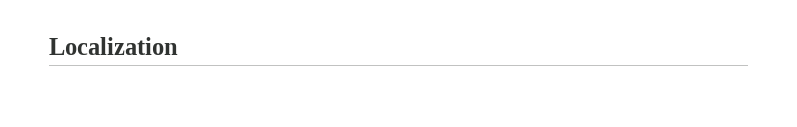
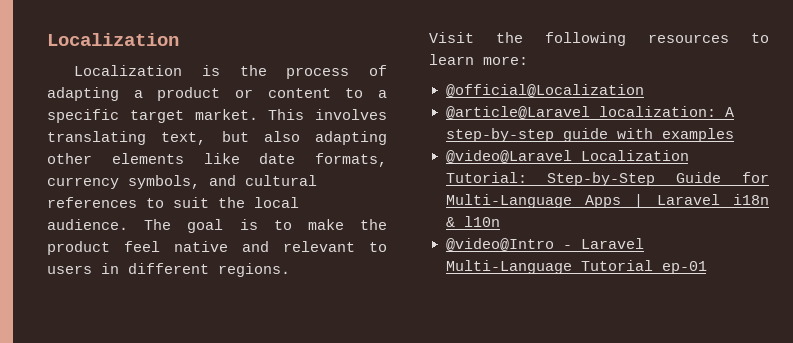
[49,37,178,55] Localization -> [47,33,179,46] [74,65,387,79] [47,87,387,101] [47,109,387,123] [47,131,387,145] [47,153,387,167] [47,175,317,189] [47,197,299,208] [47,219,387,233] [47,241,387,255] [47,263,290,277] [429,32,769,46] [429,54,528,65] [445,84,644,97] [445,106,734,119] [445,128,734,142] [445,150,689,163] [445,172,769,186] [445,194,769,208] [445,216,500,227] [445,238,644,251] [445,260,707,274] Localization // Localization is the process of adapting a product or content to a specific target market. This involves translating text, but also adapting other elements like date formats, currency symbols, and cultural references to suit the local audience. The goal is to make the product feel native and relevant to users in different regions. // Visit the following resources to learn more: // @official@Localization // @article@Laravel localization: A step-by-step guide with examples // @video@Laravel Localization Tutorial: Step-by-Step Guide for Multi-Language Apps | Laravel i18n & l10n // @video@Intro - Laravel Multi-Language Tutorial ep-01

